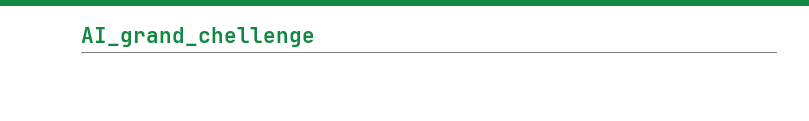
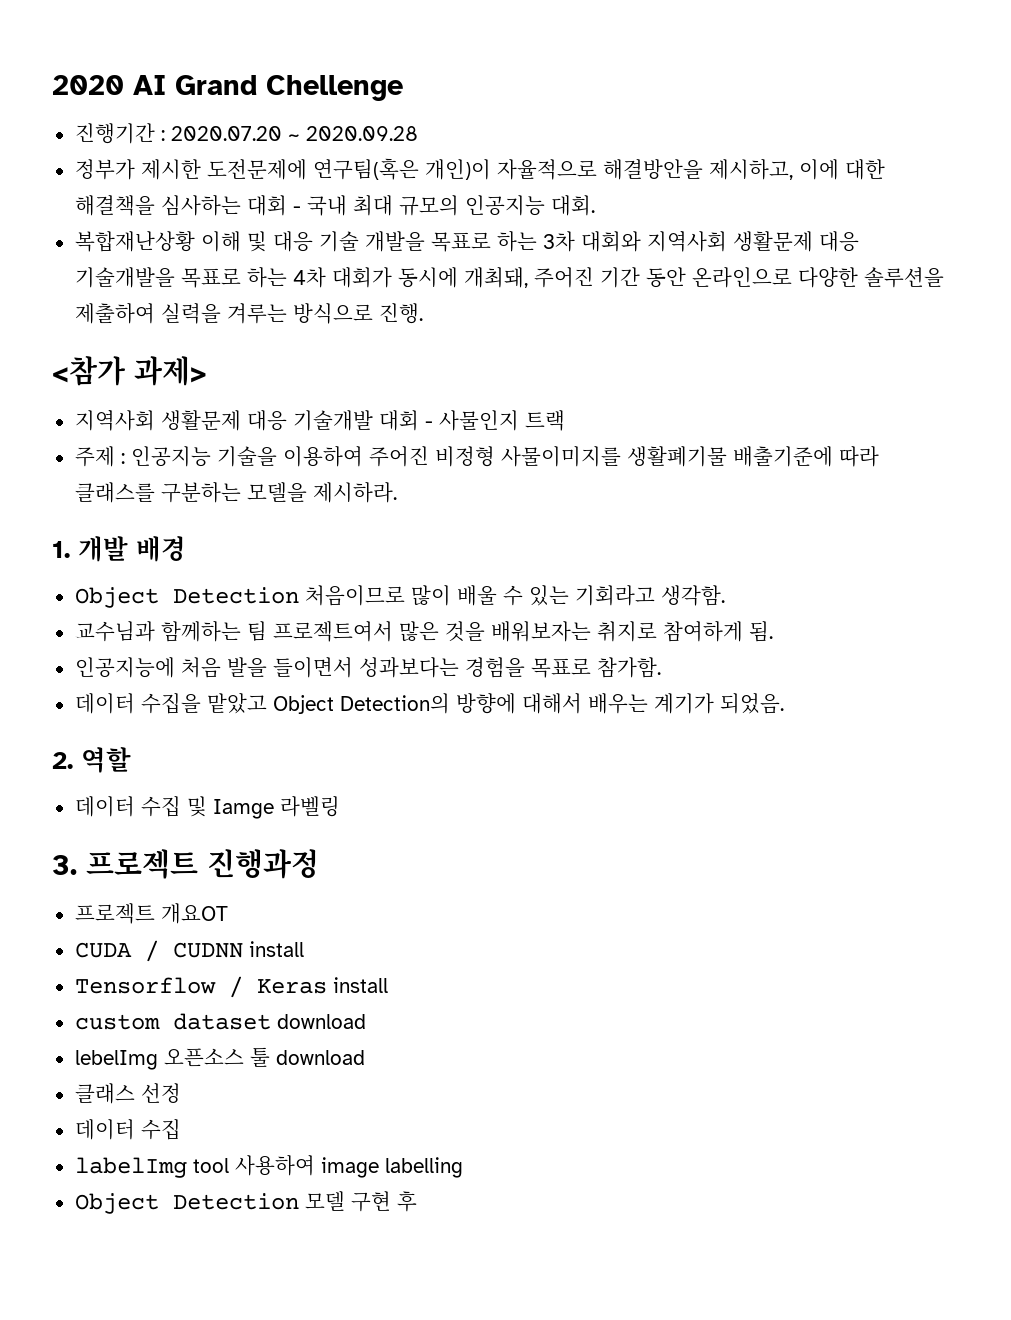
[81,27,315,47] AI_grand_chellenge -> [52,75,403,101] [74,123,418,144] [74,158,885,180] [74,195,595,216] [74,231,859,252] [74,267,944,288] [74,303,423,324] [52,356,207,386] [74,410,565,431] [74,446,879,467] [74,482,397,503] [52,536,186,562] [74,585,725,608] [74,621,773,642] [74,657,661,678] [74,693,784,714] [52,747,131,773] [74,796,340,819] [52,849,319,879] [74,903,228,924] [74,940,304,962] [74,976,388,998] [74,1013,366,1030] [74,1047,365,1070] [74,1083,181,1104] [74,1119,181,1140] [74,1155,463,1178] [74,1191,417,1214] 2020 AI Grand Chellenge // 진행기간 : 2020.07.20 ~ 2020.09.28 // 정부가 제시한 도전문제에 연구팀(혹은 개인)이 자율적으로 해결방안을 제시하고, 이에 대한 해결책을 심사하는 대회 - 국내 최대 규모의 인공지능 대회. // 복합재난상황 이해 및 대응 기술 개발을 목표로 하는 3차 대회와 지역사회 생활문제 대응 기술개발을 목표로 하는 4차 대회가 동시에 개최돼, 주어진 기간 동안 온라인으로 다양한 솔루션을 제출하여 실력을 겨루는 방식으로 진행. // <참가 과제> // 지역사회 생활문제 대응 기술개발 대회 - 사물인지 트랙 // 주제 : 인공지능 기술을 이용하여 주어진 비정형 사물이미지를 생활폐기물 배출기준에 따라 클래스를 구분하는 모델을 제시하라. // 1. 개발 배경 // Object Detection 처음이므로 많이 배울 수 있는 기회라고 생각함. // 교수님과 함께하는 팀 프로젝트여서 많은 것을 배워보자는 취지로 참여하게 됨. // 인공지능에 처음 발을 들이면서 성과보다는 경험을 목표로 참가함. // 데이터 수집을 맡았고 Object Detection의 방향에 대해서 배우는 계기가 되었음. // 2. 역할 // 데이터 수집 및 Iamge 라벨링 // 3. 프로젝트 진행과정 // 프로젝트 개요OT // CUDA / CUDNN install // Tensorflow / Keras install // custom dataset download // lebelImg 오픈소스 툴 download // 클래스 선정 // 데이터 수집 // labelImg tool 사용하여 image labelling // Object Detection 모델 구현 후

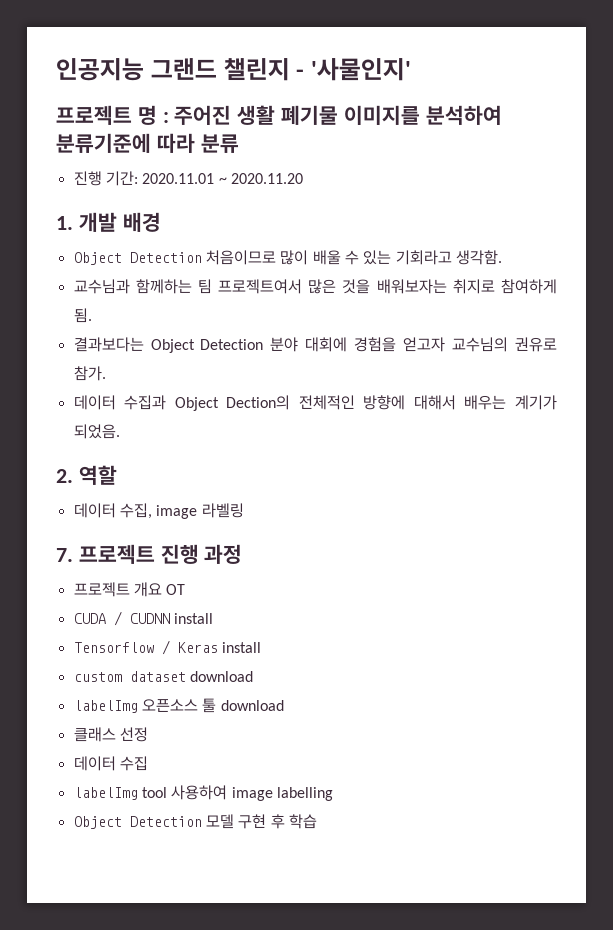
[52,75,403,101] [74,123,418,144] [74,158,885,180] [74,195,595,216] [74,231,859,252] [74,267,944,288] [74,303,423,324] [52,356,207,386] [74,410,565,431] [74,446,879,467] [74,482,397,503] 2020 AI Grand Chellenge // 진행기간 : 2020.07.20 ~ 2020.09.28 // 정부가 제시한 도전문제에 연구팀(혹은 개인)이 자율적으로 해결방안을 제시하고, 이에 대한 해결책을 심사하는 대회 - 국내 최대 규모의 인공지능 대회. // 복합재난상황 이해 및 대응 기술 개발을 목표로 하는 3차 대회와 지역사회 생활문제 대응 기술개발을 목표로 하는 4차 대회가 동시에 개최돼, 주어진 기간 동안 온라인으로 다양한 솔루션을 제출하여 실력을 겨루는 방식으로 진행. // <참가 과제> // 지역사회 생활문제 대응 기술개발 대회 - 사물인지 트랙 // 주제 : 인공지능 기술을 이용하여 주어진 비정형 사물이미지를 생활폐기물 배출기준에 따라 클래스를 구분하는 모델을 제시하라. -> [56,58,411,81] [56,105,502,125] [56,133,239,153] [73,171,303,186] 인공지능 그랜드 챌린지 - '사물인지' // 프로젝트 명 : 주어진 생활 폐기물 이미지를 분석하여 분류기준에 따라 분류 // 진행 기간: 2020.11.01 ~ 2020.11.20
[74,657,661,678] [74,693,450,714] 인공지능에 처음 발을 들이면서 성과보다는 경험을 목표로 참가함. // 데이터 수집을 맡았고 Object Detection의 -> [73,337,557,353] [73,366,106,381] [73,395,355,411] 결과보다는 Object Detection 분야 대회에 경험을 얻고자 교수님의 권유로 참가. // 데이터 수집과 Object Dection의 전체적인
[140,796,340,819] [52,849,319,879] [74,903,228,924] 수집 및 Iamge 라벨링 // 3. 프로젝트 진행과정 // 프로젝트 개요OT -> [119,503,244,519] [56,544,243,564] [73,582,186,597] 수집, image 라벨링 // 7. 프로젝트 진행 과정 // 프로젝트 개요 OT
[74,1050,158,1070] lebelImg -> [73,700,138,713] labelImg
(417, 1201) none -> [288,814,317,829] 학습

